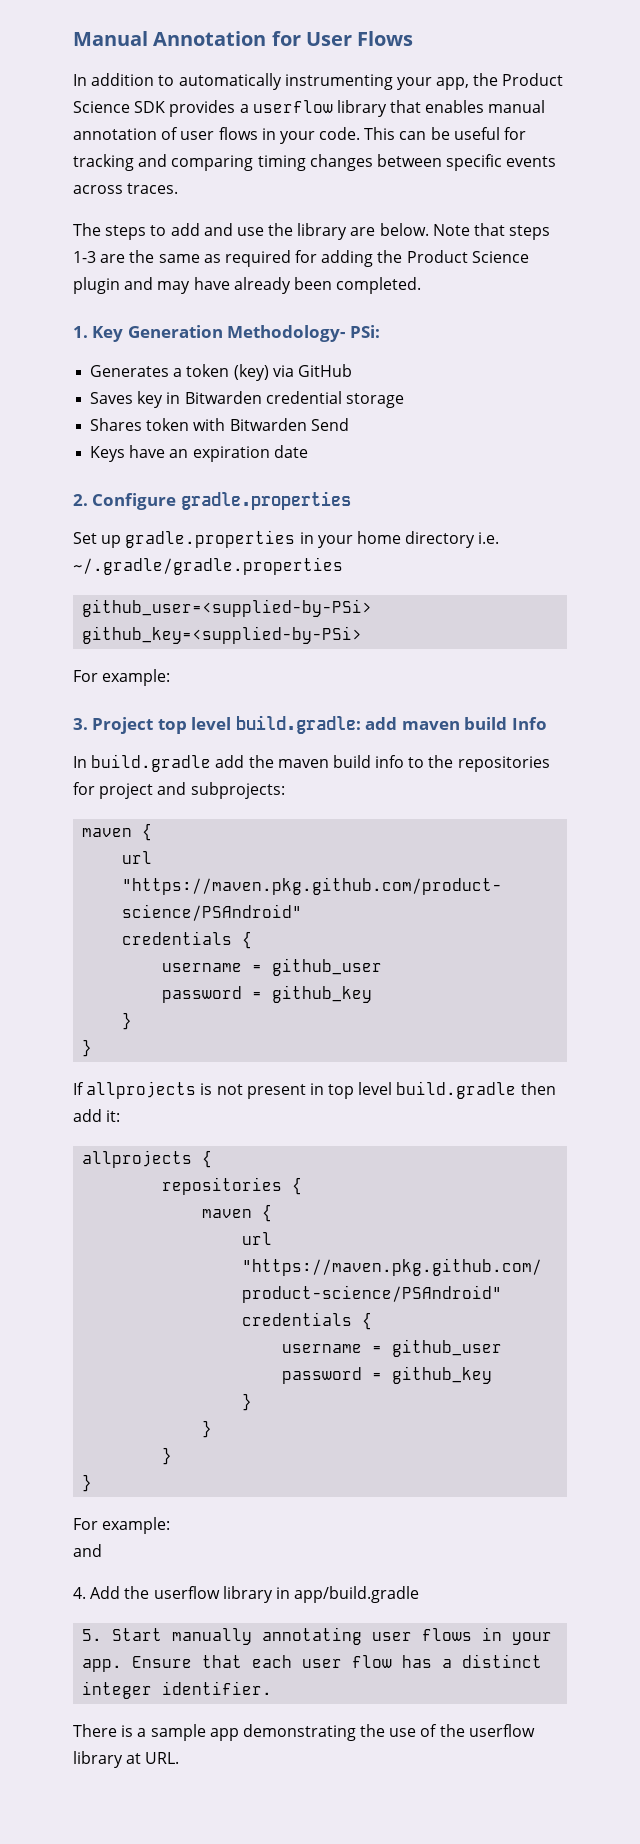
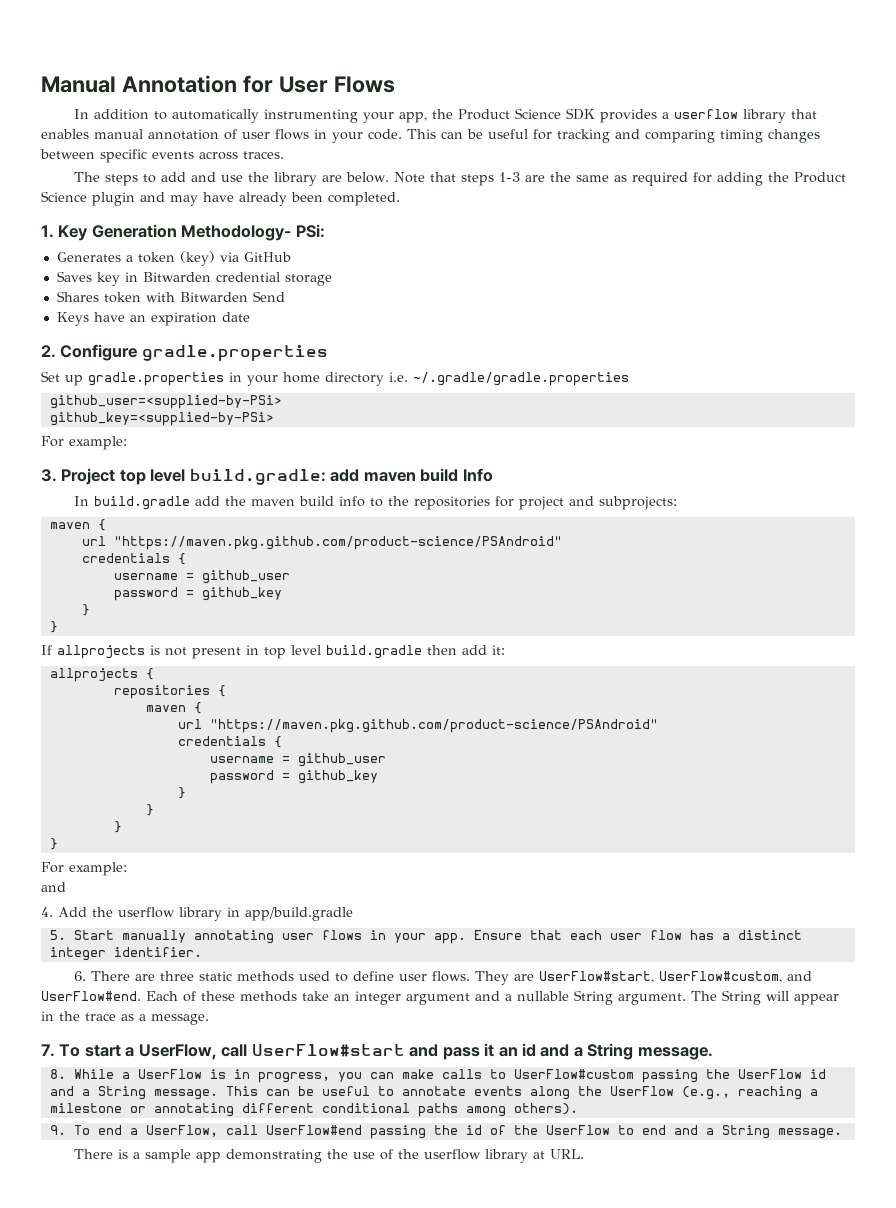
(273, 1688) none -> [73,971,812,985] [41,990,839,1005] [41,1011,209,1025] [41,1043,713,1060] [49,1069,826,1083] [49,1086,818,1100] [49,1103,578,1117] [49,1125,842,1139] // 6. There are three static methods used to define user flows. They are UserFlow#start, UserFlow#custom, and UserFlow#end. Each of these methods take an integer argument and a nullable String argument. The String will appear in the trace as a message. // 7. To start a UserFlow, call UserFlow#start and pass it an id and a String message. // 8. While a UserFlow is in progress, you can make calls to UserFlow#custom passing the UserFlow id and a String message. This can be useful to annotate events along the UserFlow (e.g., reaching a milestone or annotating different conditional paths among others). // 9. To end a UserFlow, call UserFlow#end passing the id of the UserFlow to end and a String message.

